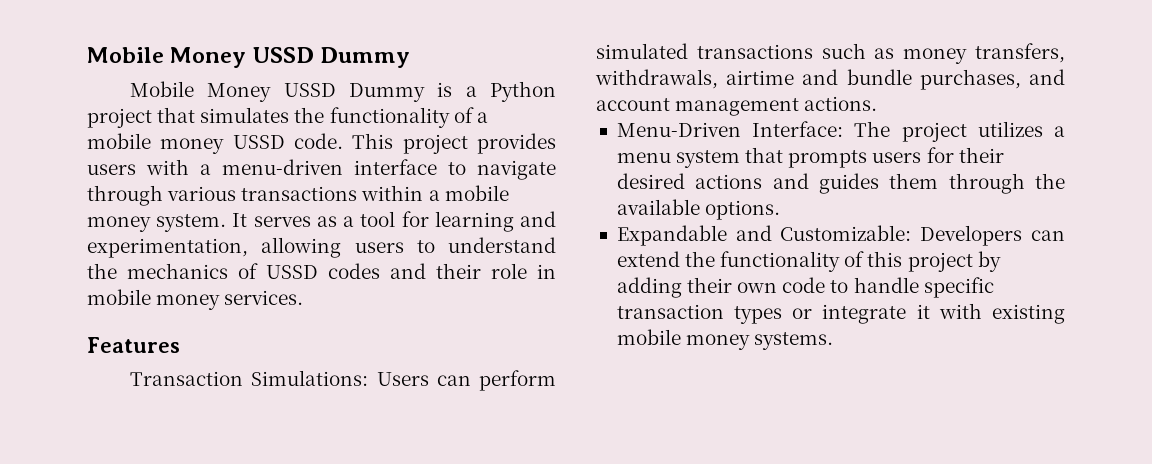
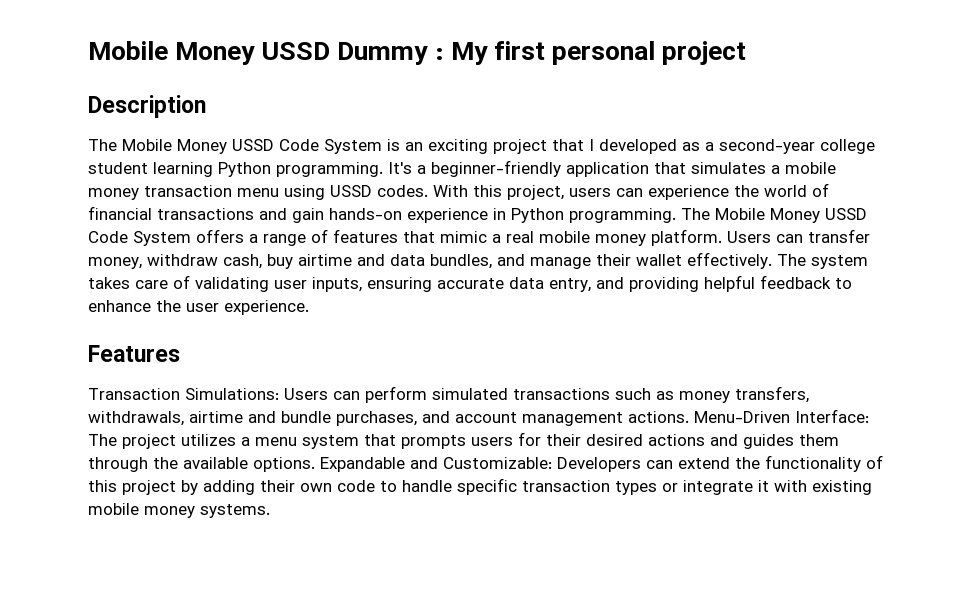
[87,47,411,68] [130,81,556,102] [87,107,488,128] [87,133,556,154] [87,159,556,180] [87,185,509,206] [87,211,556,232] [87,237,556,258] [87,263,556,279] [87,289,304,310] Mobile Money USSD Dummy // Mobile Money USSD Dummy is a Python project that simulates the functionality of a mobile money USSD code. This project provides users with a menu-driven interface to navigate through various transactions within a mobile money system. It serves as a tool for learning and experimentation, allowing users to understand the mechanics of USSD codes and their role in mobile money services. -> [88,41,747,65] [88,95,206,118] [88,139,875,154] [88,160,836,177] [88,183,829,200] [88,206,867,223] [88,229,870,246] [88,252,868,269] [88,275,852,292] [88,300,309,315] Mobile Money USSD Dummy : My first personal project // Description // The Mobile Money USSD Code System is an exciting project that I developed as a second-year college student learning Python programming. It's a beginner-friendly application that simulates a mobile money transaction menu using USSD codes. With this project, users can experience the world of financial transactions and gain hands-on experience in Python programming. The Mobile Money USSD Code System offers a range of features that mimic a real mobile money platform. Users can transfer money, withdraw cash, buy airtime and data bundles, and manage their wallet effectively. The system takes care of validating user inputs, ensuring accurate data entry, and providing helpful feedback to enhance the user experience.
(878, 103) // -> (689, 417) none
(781, 210) // -> (315, 464) none

